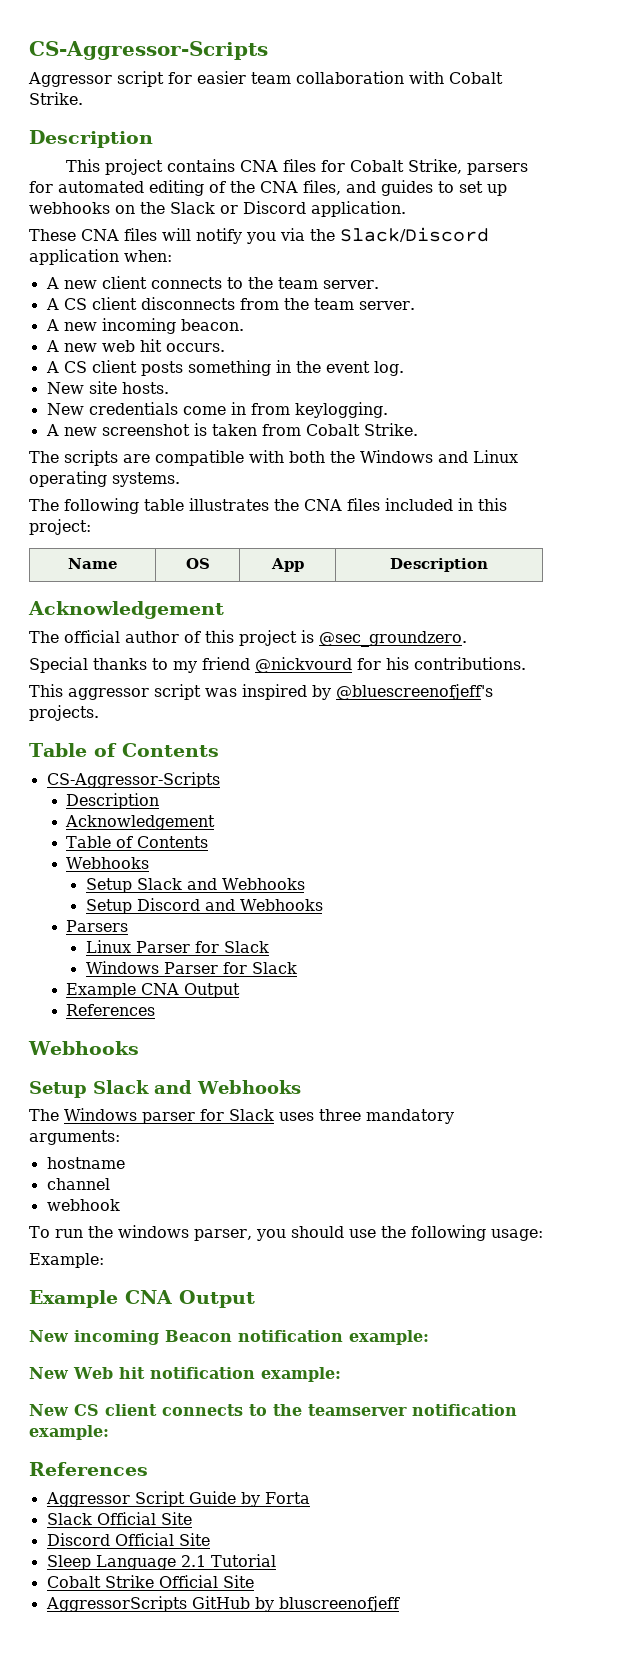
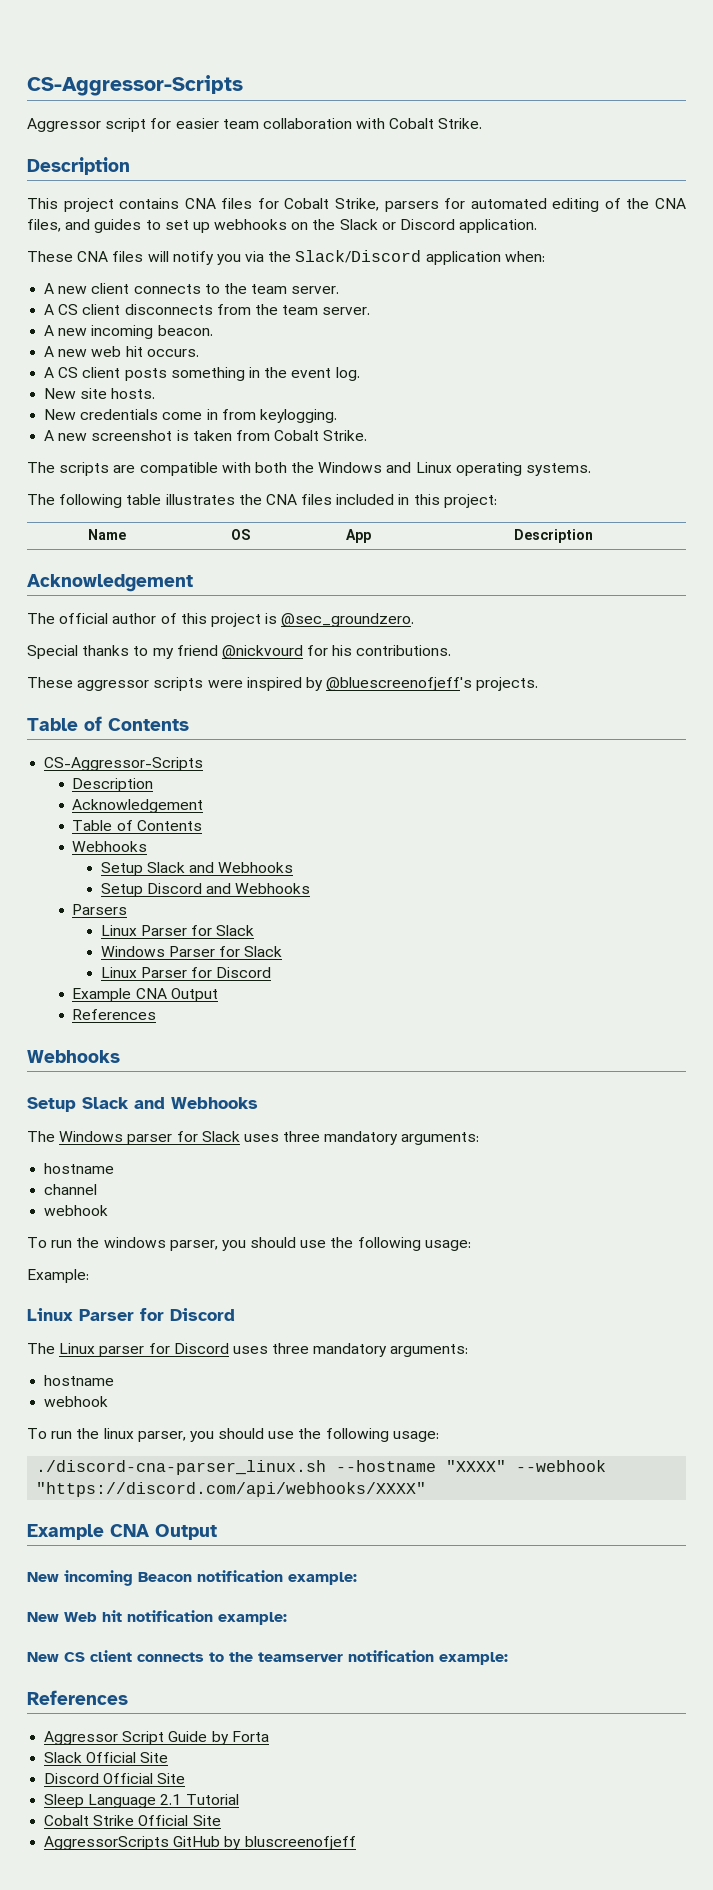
[29,684,237,700] This aggressor script was -> [27,677,243,691] These aggressor scripts were
(297, 968) none -> [100,967,272,978] // Linux Parser for Discord
(104, 1260) none -> [27,1308,235,1321] [27,1343,469,1357] [44,1375,115,1386] [44,1396,109,1407] [27,1428,439,1442] [36,1460,607,1475] [36,1482,427,1497] // Linux Parser for Discord // The Linux parser for Discord uses three mandatory arguments: // hostname // webhook // To run the linux parser, you should use the following usage: // ./discord-cna-parser_linux.sh --hostname "XXXX" --webhook "https://discord.com/api/webhooks/XXXX"

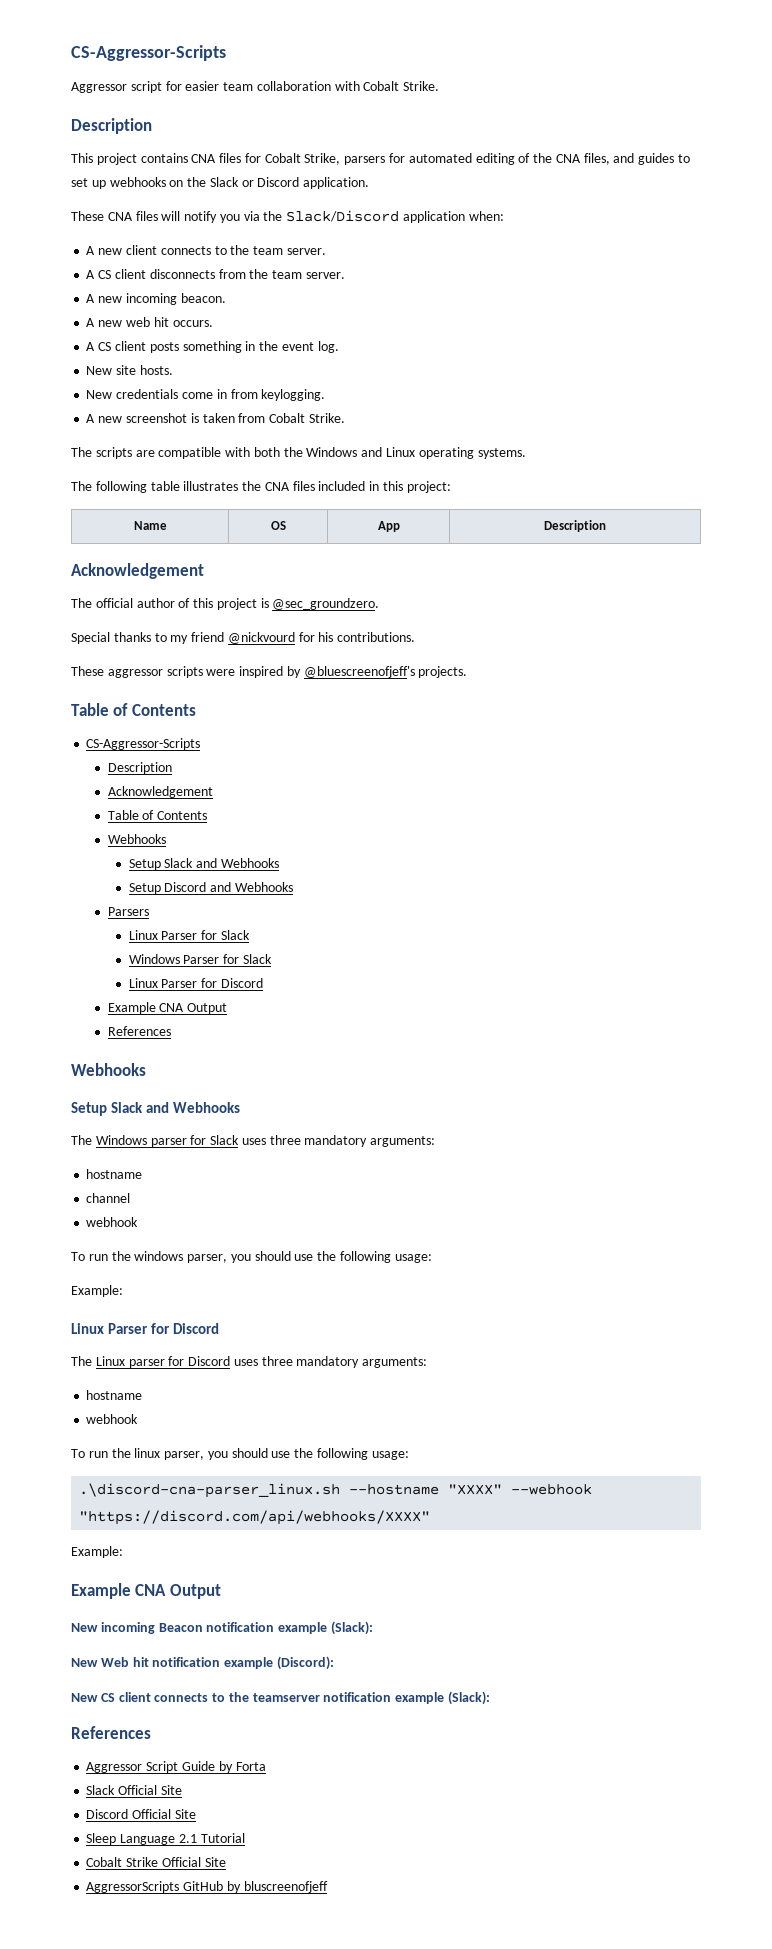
[36,1460,327,1475] ./discord-cna-parser_linux.sh -> [79,1483,341,1498] .\discord-cna-parser_linux.sh
(427, 1489) none -> [71,1546,123,1558] // Example:
[288,1572,357,1585] example: -> [278,1621,373,1635] example (Slack):
[218,1612,287,1625] example: -> [224,1656,334,1670] example (Discord):
[439,1652,508,1665] example: -> [395,1691,491,1705] example (Slack):

